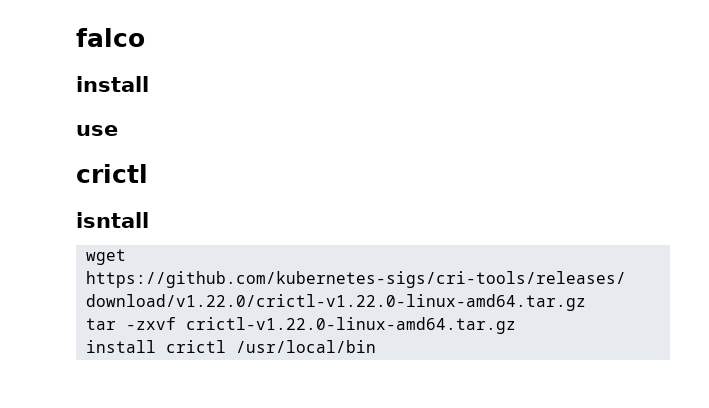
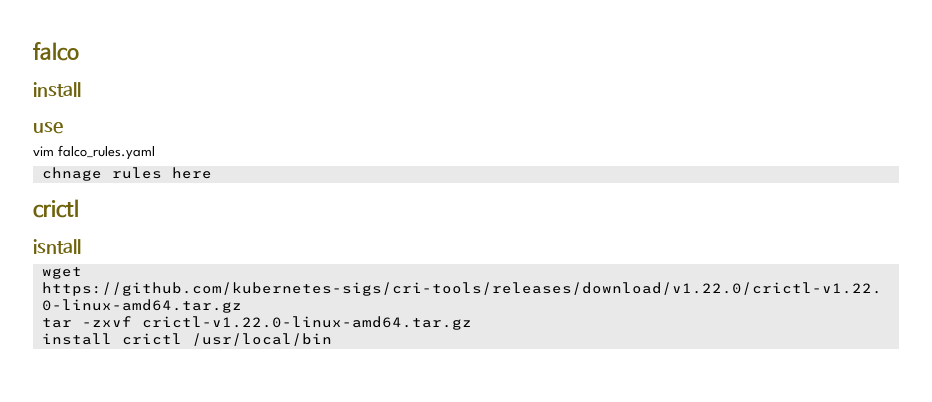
(118, 130) none -> [33,145,155,160] [41,167,212,181] // vim falco_rules.yaml // chnage rules here

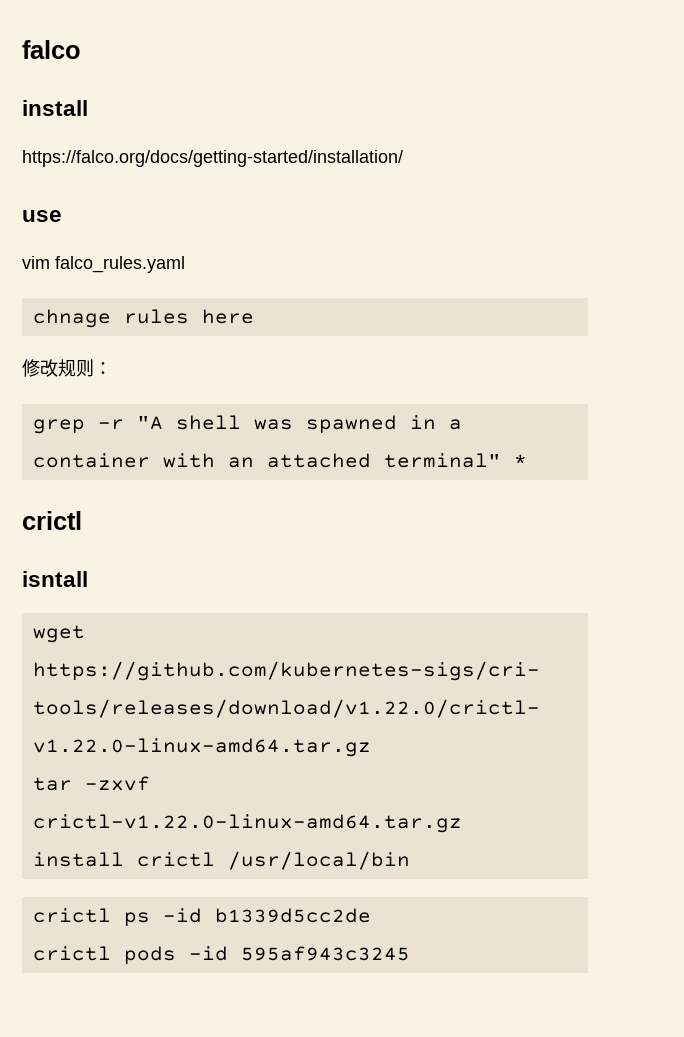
(81, 89) none -> [22,150,403,167] // https://falco.org/docs/getting-started/installation/
(212, 173) none -> [22,359,112,377] [32,415,462,434] [32,453,527,468] // 修改规则： // grep -r "A shell was spawned in a container with an attached terminal" *
(332, 339) none -> [32,908,371,927] [32,946,410,965] // crictl ps -id b1339d5cc2de // crictl pods -id 595af943c3245

